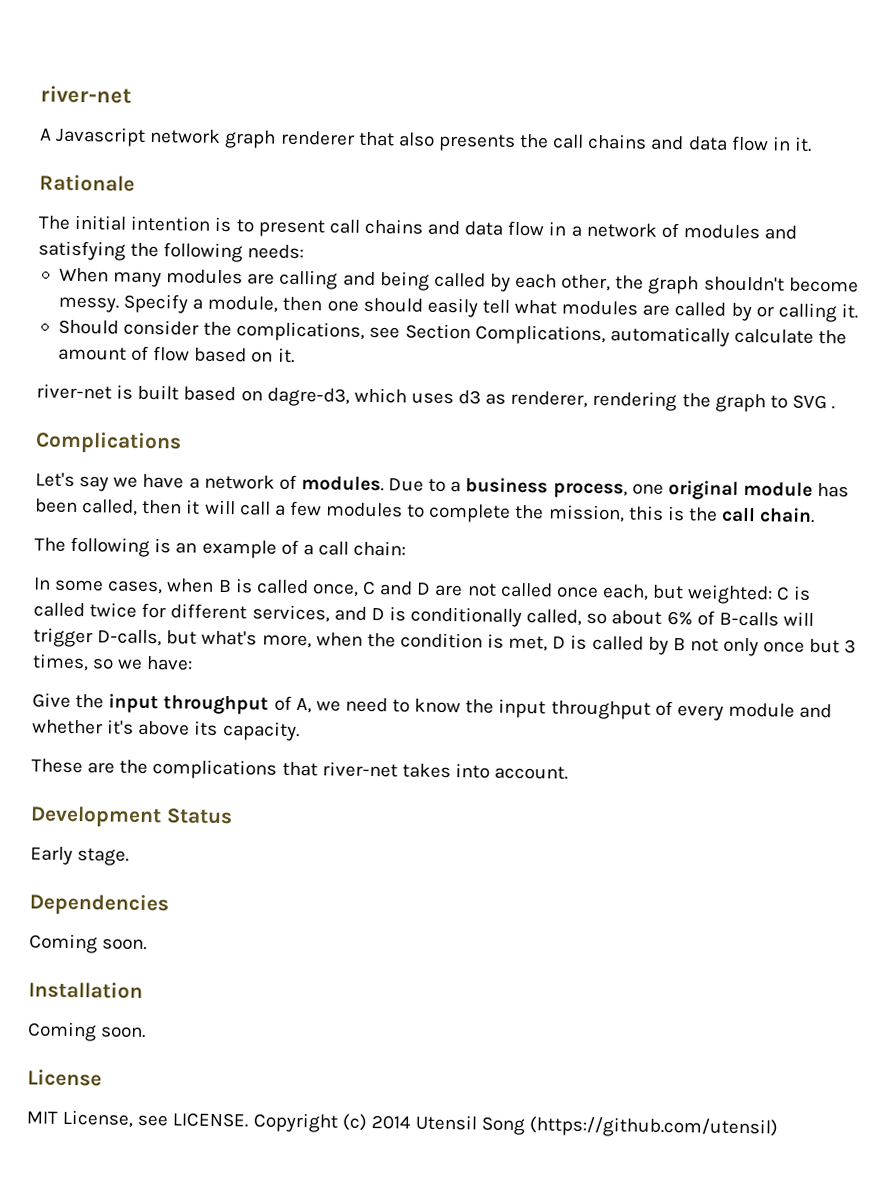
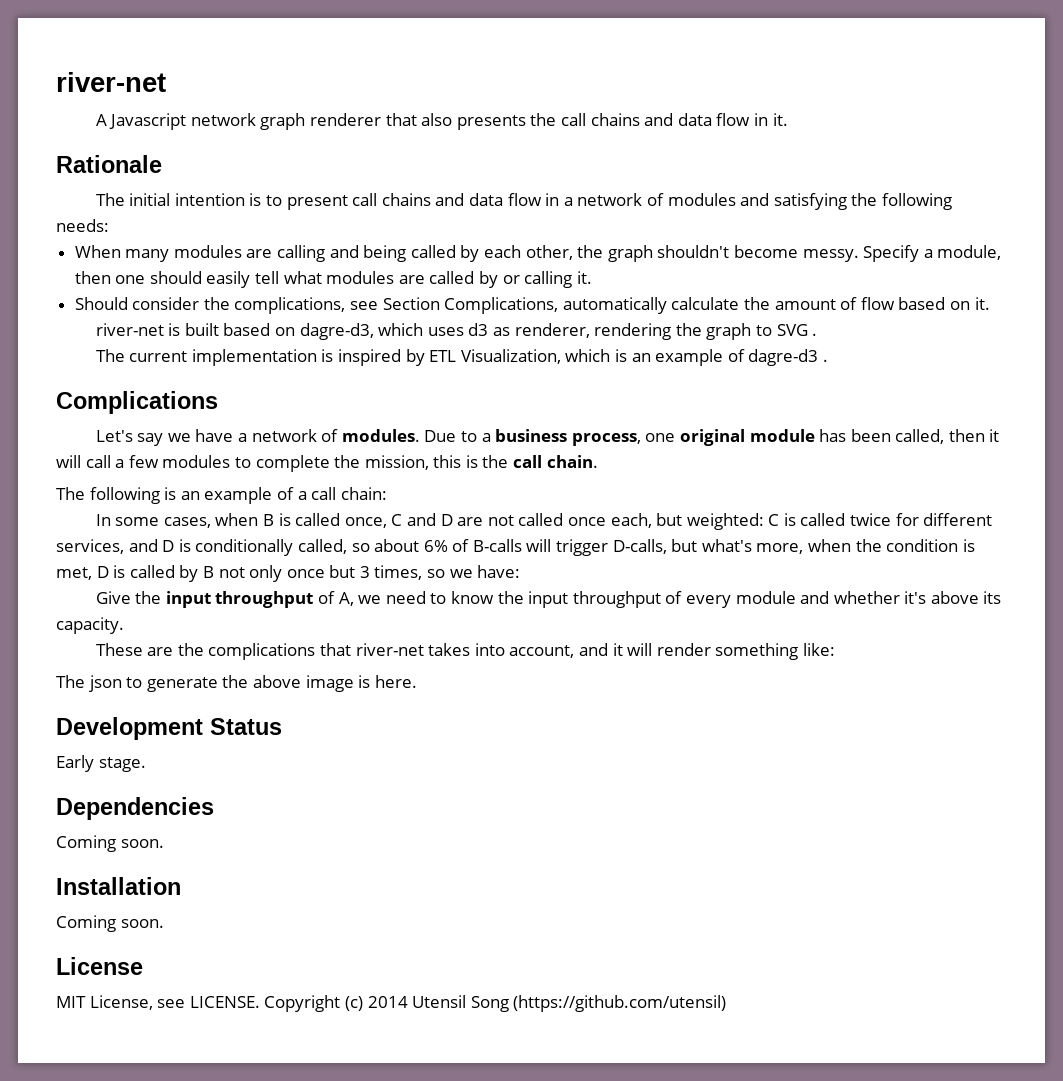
(836, 408) none -> [95,349,828,366] // The current implementation is inspired by ETL Visualization, which is an example of dagre-d3 .
[494,765,569,780] account. -> [509,643,835,660] [56,675,417,692] account, and it will render something like: // The json to generate the above image is here.

